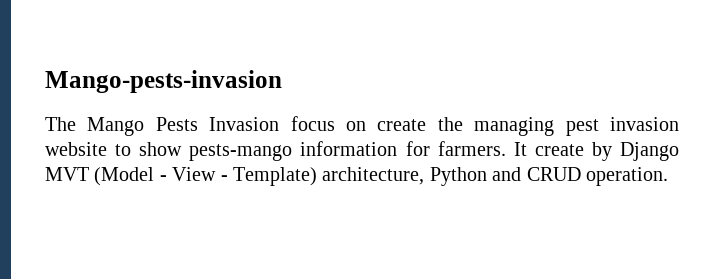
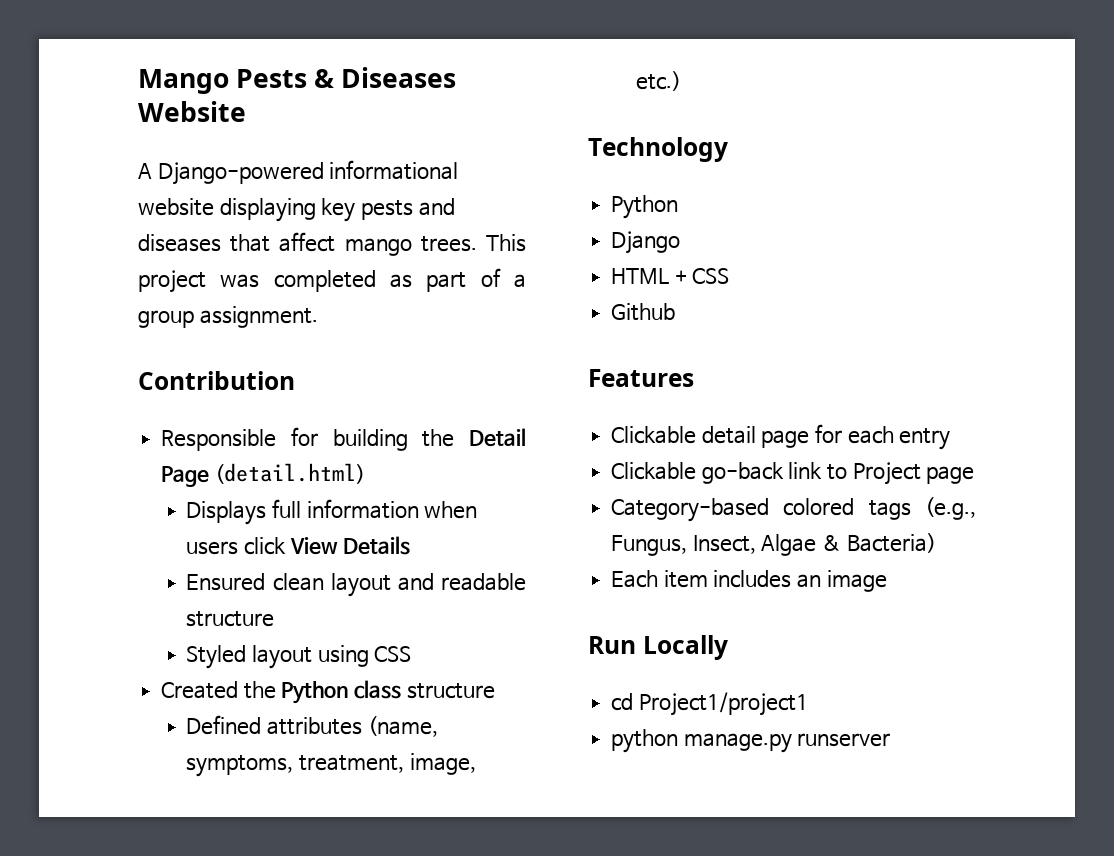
[45,70,282,93] [45,116,679,136] [45,141,680,161] [45,167,668,186] Mango-pests-invasion // The Mango Pests Invasion focus on create the managing pest invasion website to show pests-mango information for farmers. It create by Django MVT (Model - View - Template) architecture, Python and CRUD operation. -> [138,67,457,94] [138,101,246,122] [138,160,459,185] [138,198,455,222] [138,232,526,256] [138,268,526,293] [138,306,318,328] [138,371,295,390] [161,427,526,451] [161,463,365,487] [186,499,478,525] [186,536,411,555] [186,573,527,597] [186,611,275,627] [186,645,412,669] [161,680,495,704] [186,715,438,737] [186,753,476,777] [636,71,682,91] [588,137,728,162] [611,195,679,219] [611,231,681,254] [611,268,730,284] [611,303,676,321] [588,369,694,387] [611,424,951,450] [611,462,975,485] [611,497,976,522] [611,533,936,556] [611,570,887,592] [588,635,728,660] [611,692,808,716] [611,729,891,753] Mango Pests & Diseases Website // A Django-powered informational website displaying key pests and diseases that affect mango trees. This project was completed as part of a group assignment. // Contribution // Responsible for building the Detail Page (detail.html) // Displays full information when users click View Details // Ensured clean layout and readable structure // Styled layout using CSS // Created the Python class structure // Defined attributes (name, symptoms, treatment, image, etc.) // Technology // Python // Django // HTML + CSS // Github // Features // Clickable detail page for each entry // Clickable go-back link to Project page // Category-based colored tags (e.g., Fungus, Insect, Algae & Bacteria) // Each item includes an image // Run Locally // cd Project1/project1 // python manage.py runserver

